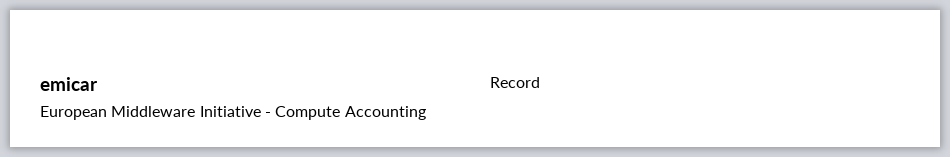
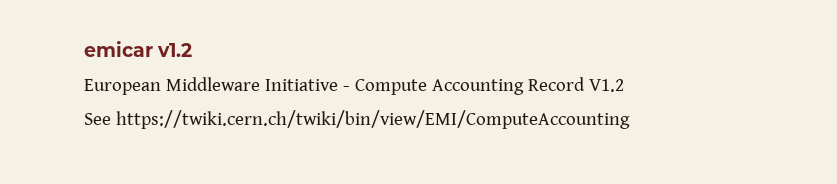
(98, 84) none -> [157,43,193,57] v1.2
(540, 82) none -> [588,79,624,92] [84,110,630,129] V1.2 // See https://twiki.cern.ch/twiki/bin/view/EMI/ComputeAccounting

